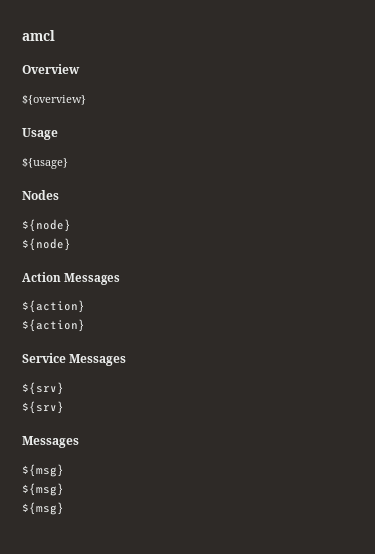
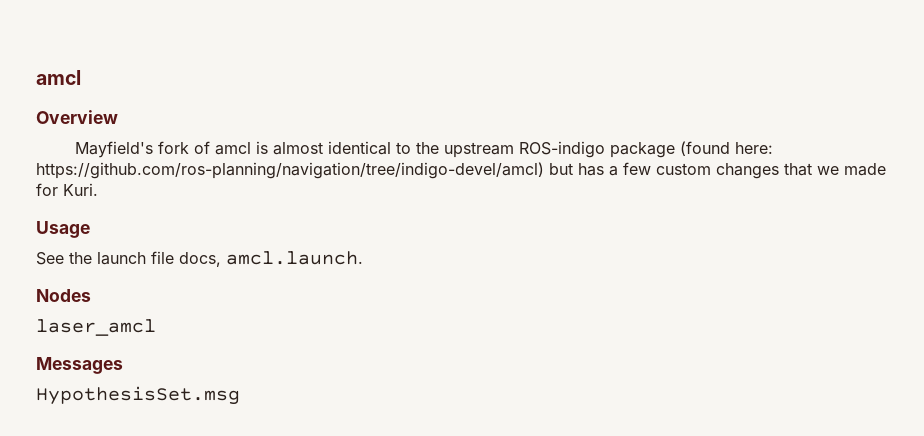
[22,95,86,105] [22,128,58,140] [22,158,68,169] [22,190,59,200] [22,219,71,232] [22,238,71,251] [22,272,121,285] [22,300,85,313] [22,319,85,332] [22,353,127,366] [22,382,64,395] [22,401,64,414] [22,436,79,448] [22,464,64,477] [22,483,64,496] [22,502,64,515] ${overview} // Usage // ${usage} // Nodes // ${node} // ${node} // Action Messages // ${action} // ${action} // Service Messages // ${srv} // ${srv} // Messages // ${msg} // ${msg} // ${msg} -> [75,141,774,158] [36,162,886,179] [36,183,98,196] [36,221,90,238] [36,251,363,267] [36,289,91,302] [36,319,156,336] [36,357,123,374] [36,386,240,405] Mayfield's fork of amcl is almost identical to the upstream ROS-indigo package (found here: https://github.com/ros-planning/navigation/tree/indigo-devel/amcl) but has a few custom changes that we made for Kuri. // Usage // See the launch file docs, amcl.launch. // Nodes // laser_amcl // Messages // HypothesisSet.msg

